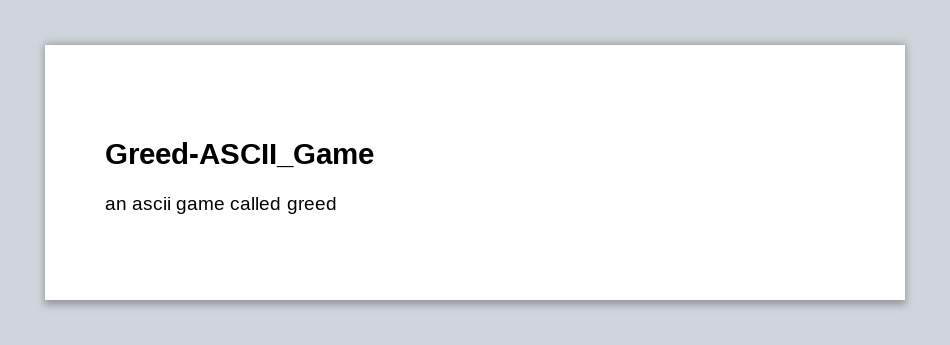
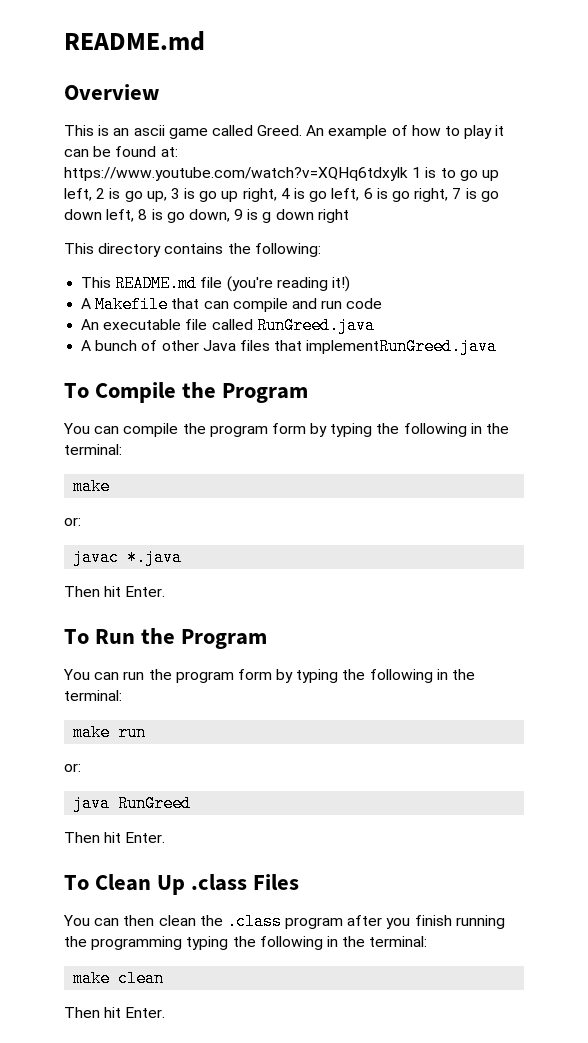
[105,142,374,168] [105,197,337,214] Greed-ASCII_Game // an ascii game called greed -> [64,31,205,51] [64,84,159,100] [64,125,505,139] [64,146,178,157] [64,167,499,181] [64,188,499,202] [64,209,349,223] [64,243,321,257] [81,275,350,292] [81,296,383,313] [81,317,375,334] [81,338,498,355] [64,382,309,403] [63,423,510,437] [64,444,122,455] [73,478,111,495] [64,517,81,526] [73,549,183,566] [64,586,166,597] [64,628,268,649] [63,669,476,683] [64,690,122,701] [73,724,147,741] [64,763,81,772] [73,795,192,812] [64,832,166,843] [64,874,300,895] [63,913,505,930] [64,936,428,950] [73,970,165,987] [64,1007,166,1018] README.md // Overview // This is an ascii game called Greed. An example of how to play it can be found at: https://www.youtube.com/watch?v=XQHq6tdxylk 1 is to go up left, 2 is go up, 3 is go up right, 4 is go left, 6 is go right, 7 is go down left, 8 is go down, 9 is g down right // This directory contains the following: // This README.md file (you're reading it!) // A Makefile that can compile and run code // An executable file called RunGreed.java // A bunch of other Java files that implementRunGreed.java // To Compile the Program // You can compile the program form by typing the following in the terminal: // make // or: // javac *.java // Then hit Enter. // To Run the Program // You can run the program form by typing the following in the terminal: // make run // or: // java RunGreed // Then hit Enter. // To Clean Up .class Files // You can then clean the .class program after you finish running the programming typing the following in the terminal: // make clean // Then hit Enter.

